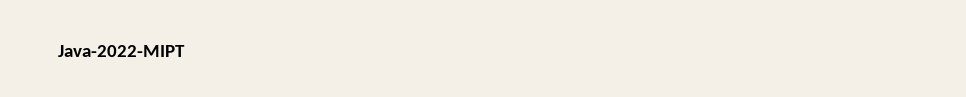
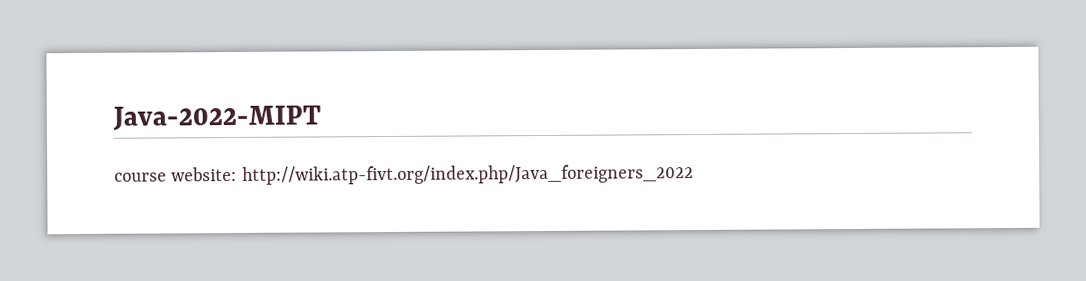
(185, 51) none -> [114,164,694,185] // course website: http://wiki.atp-fivt.org/index.php/Java_foreigners_2022

